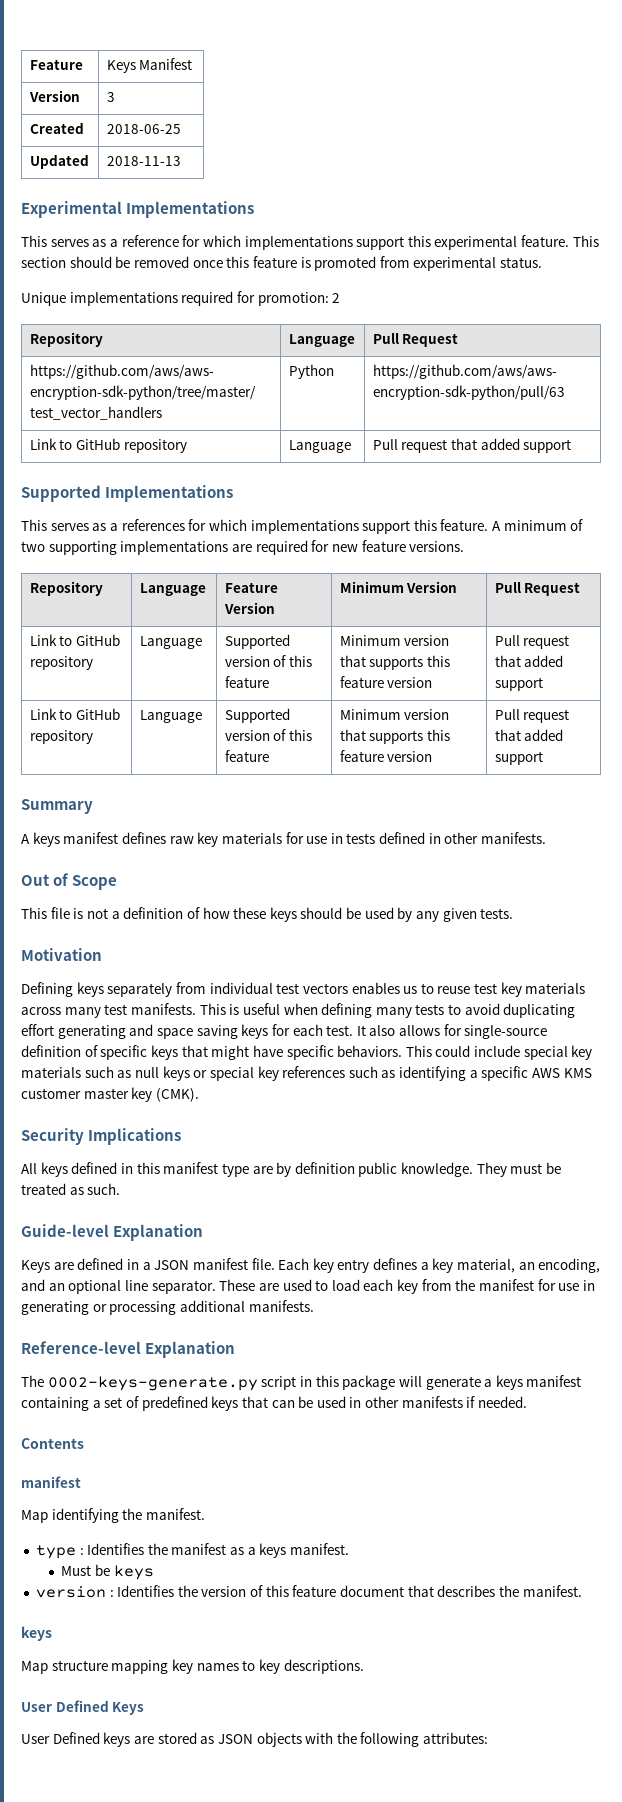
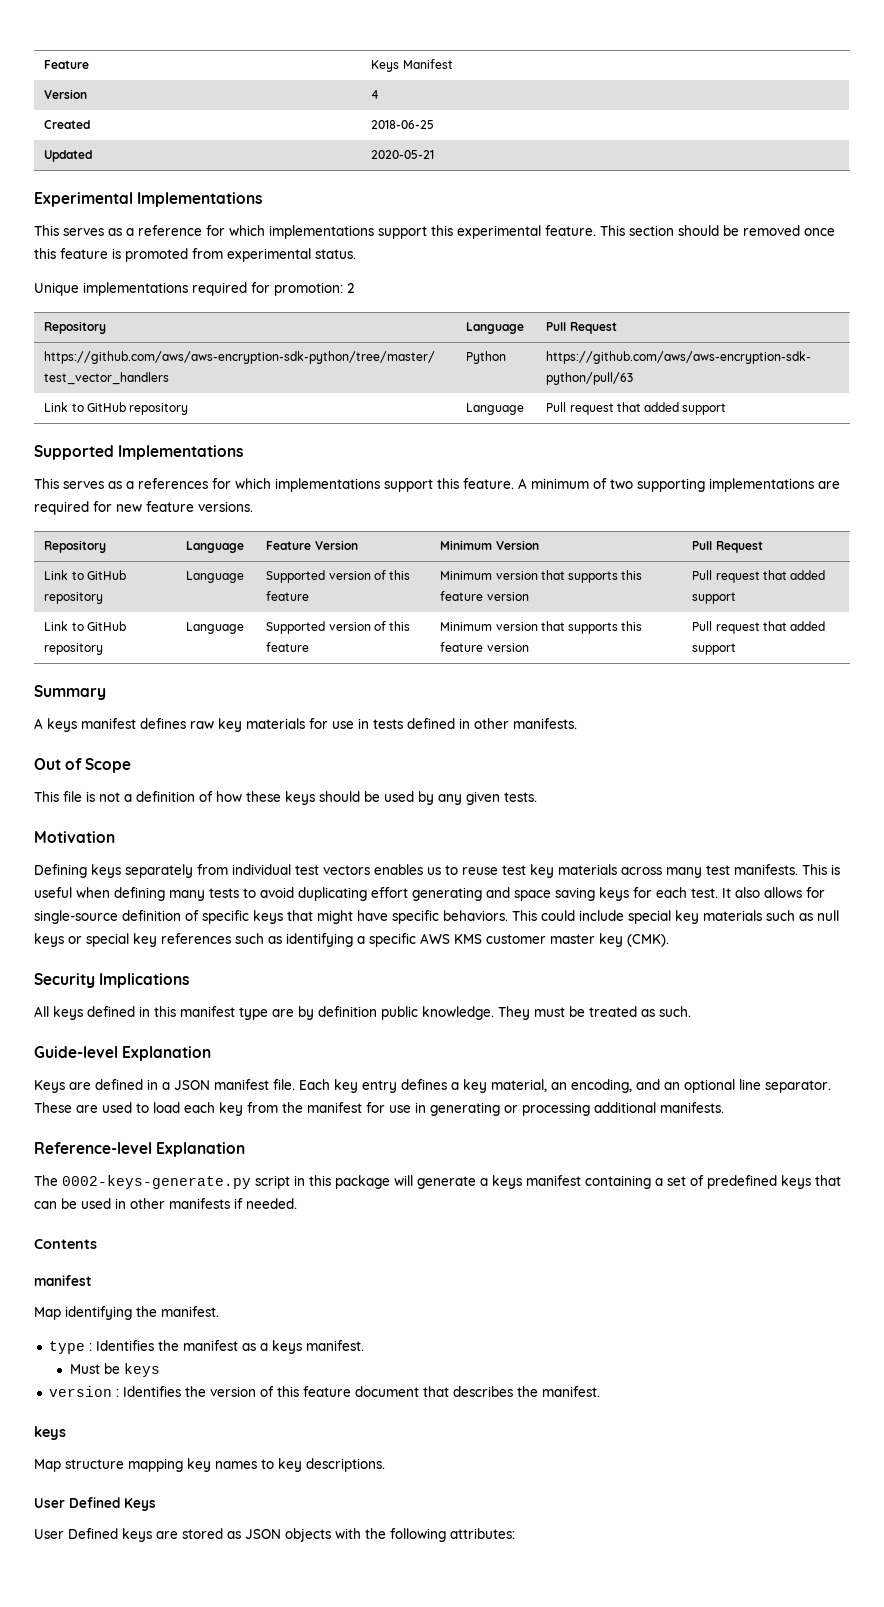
[106,92,115,102] 3 -> [371,90,380,99] 4
[106,156,181,166] 2018-11-13 -> [371,150,435,159] 2020-05-21

